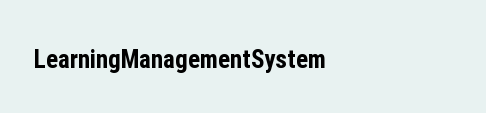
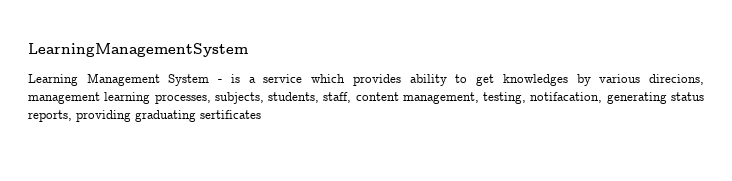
(326, 61) none -> [28,73,705,86] [28,92,704,104] [28,110,261,122] // Learning Management System - is a service which provides ability to get knowledges by various direcions, management learning processes, subjects, students, staff, content management, testing, notifacation, generating status reports, providing graduating sertificates

